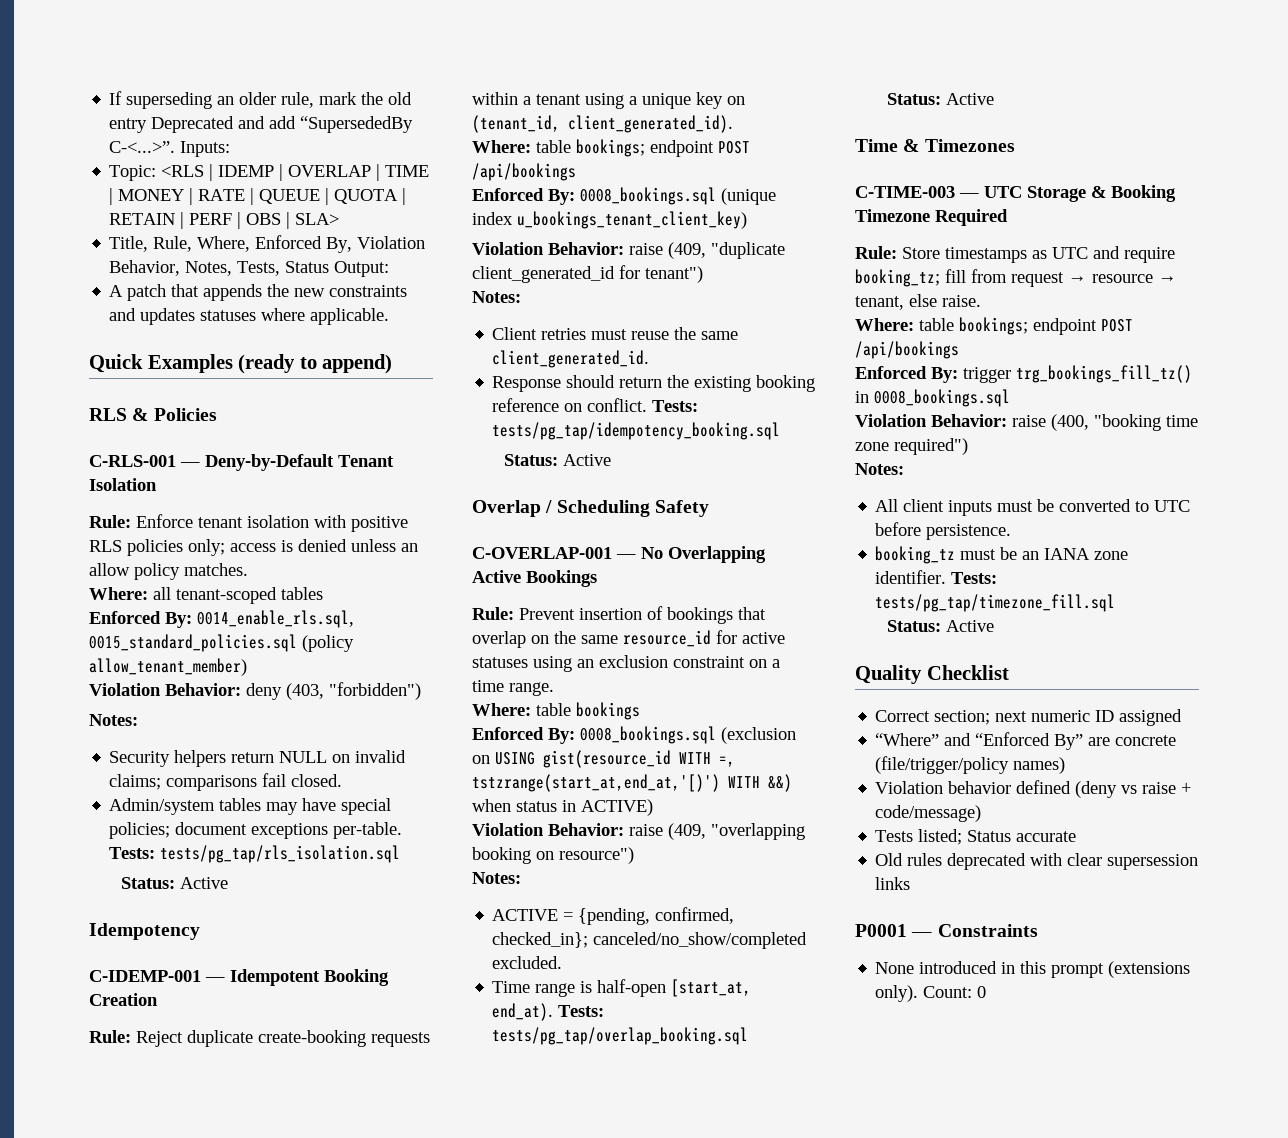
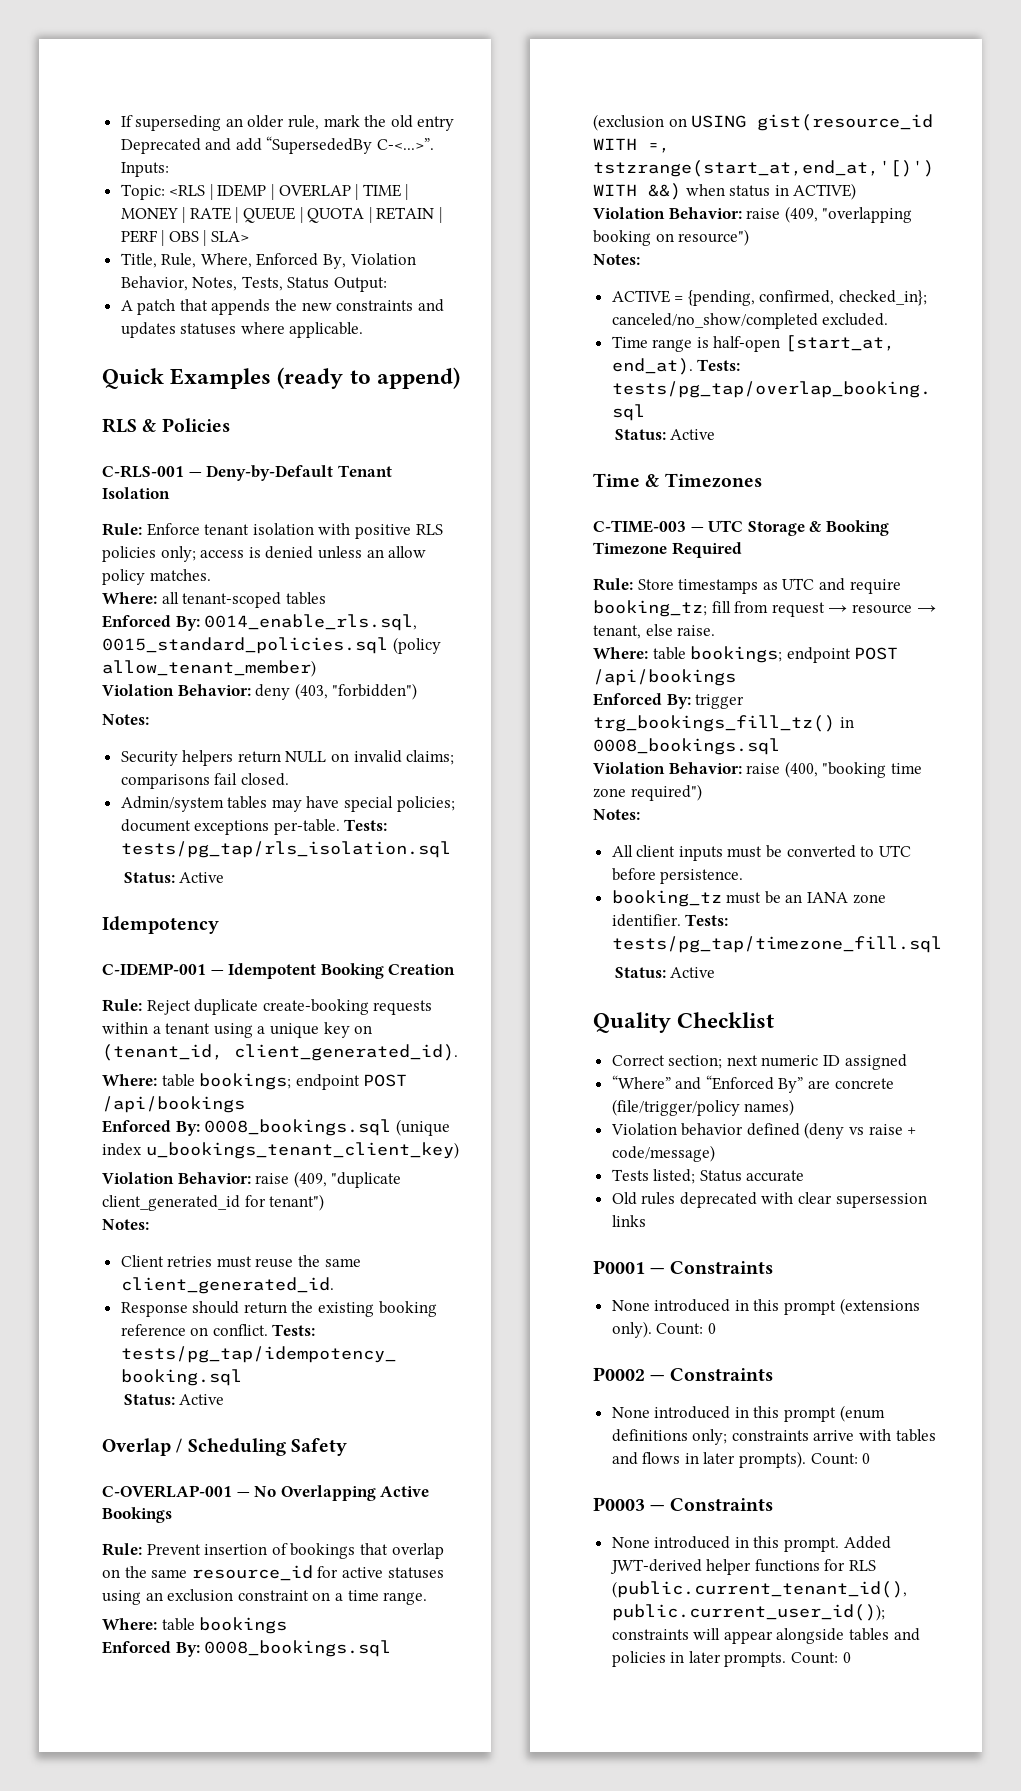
(987, 992) none -> [593,1367,773,1381] [611,1405,885,1422] [611,1429,936,1445] [611,1451,871,1468] [593,1497,773,1511] [611,1536,891,1552] [609,1559,877,1575] [611,1581,907,1598] [611,1604,885,1621] [611,1628,920,1644] [611,1651,851,1667] // P0002 — Constraints // None introduced in this prompt (enum definitions only; constraints arrive with tables and flows in later prompts). Count: 0 // P0003 — Constraints // None introduced in this prompt. Added JWT-derived helper functions for RLS (public.current_tenant_id(), public.current_user_id()); constraints will appear alongside tables and policies in later prompts. Count: 0

